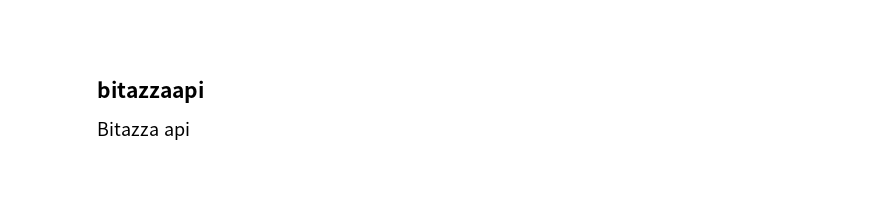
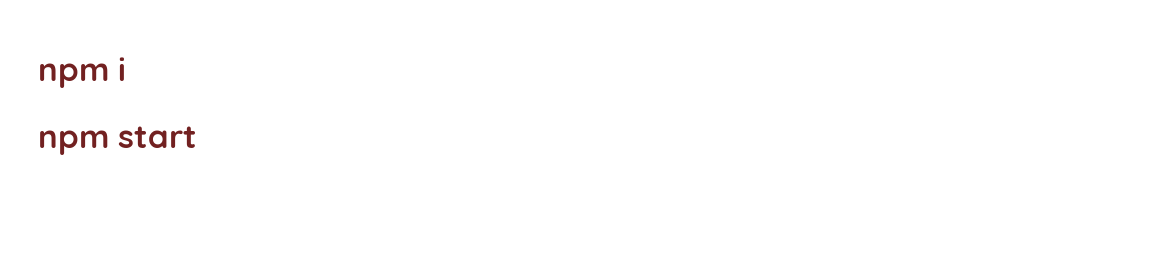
[97,80,204,103] [97,121,190,140] bitazzaapi // Bitazza api -> [38,57,126,88] [38,126,197,155] npm i // npm start

